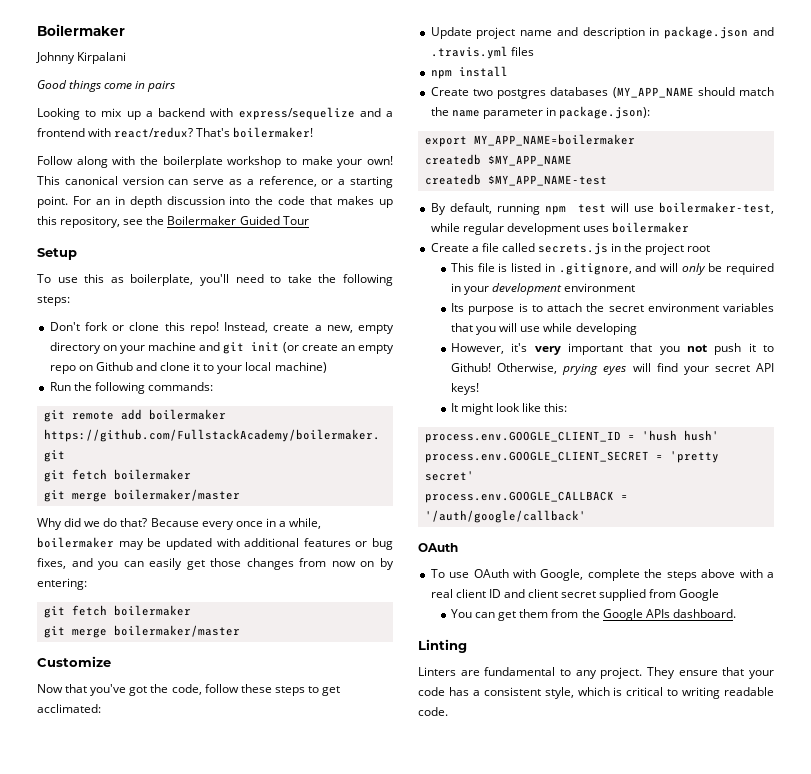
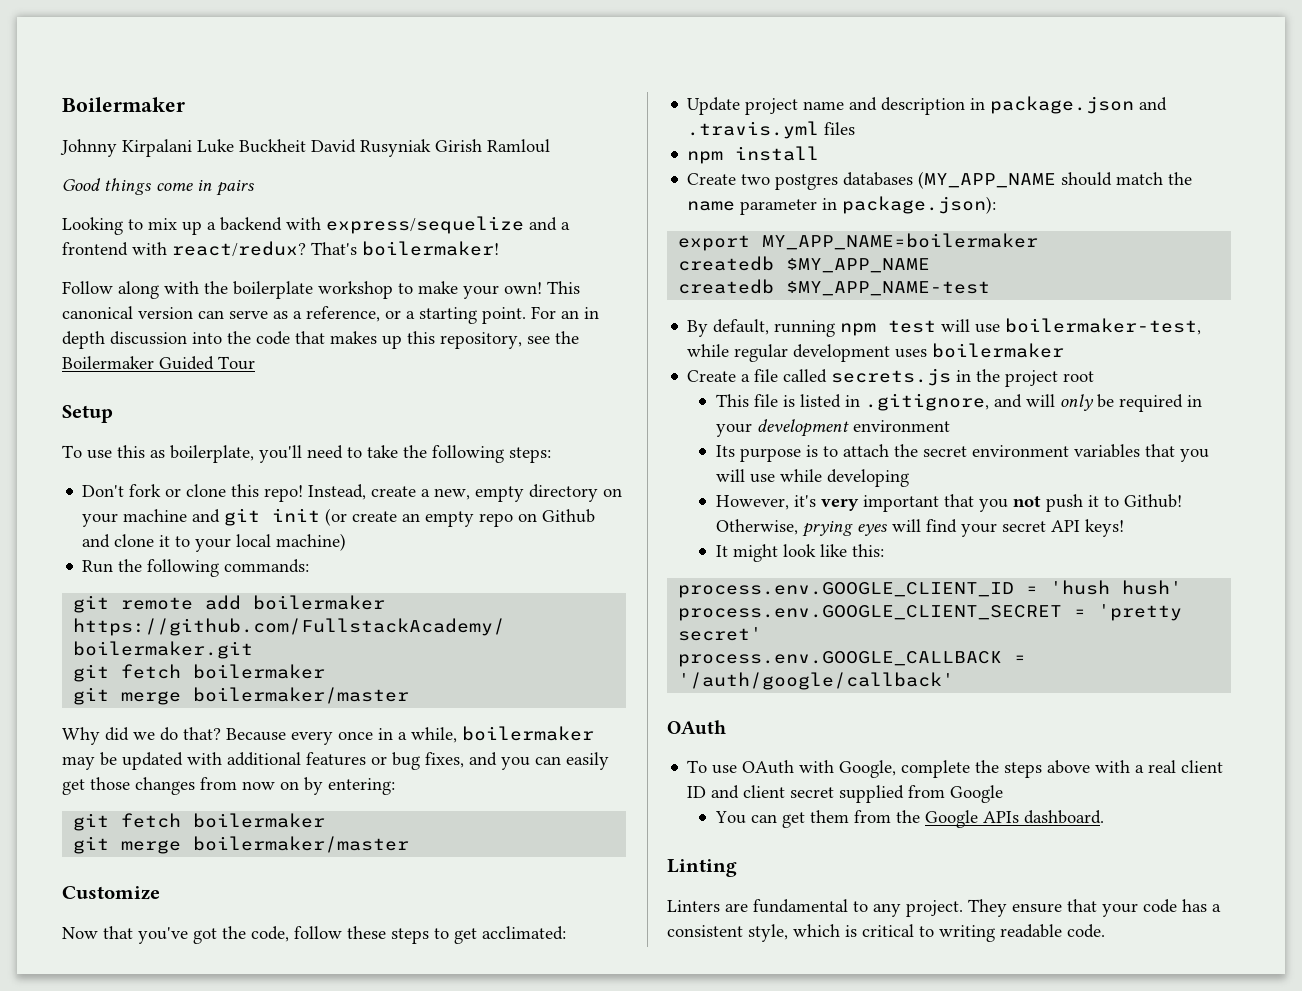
(127, 58) none -> [197,139,550,157] Luke Buckheit David Rusyniak Girish Ramloul

